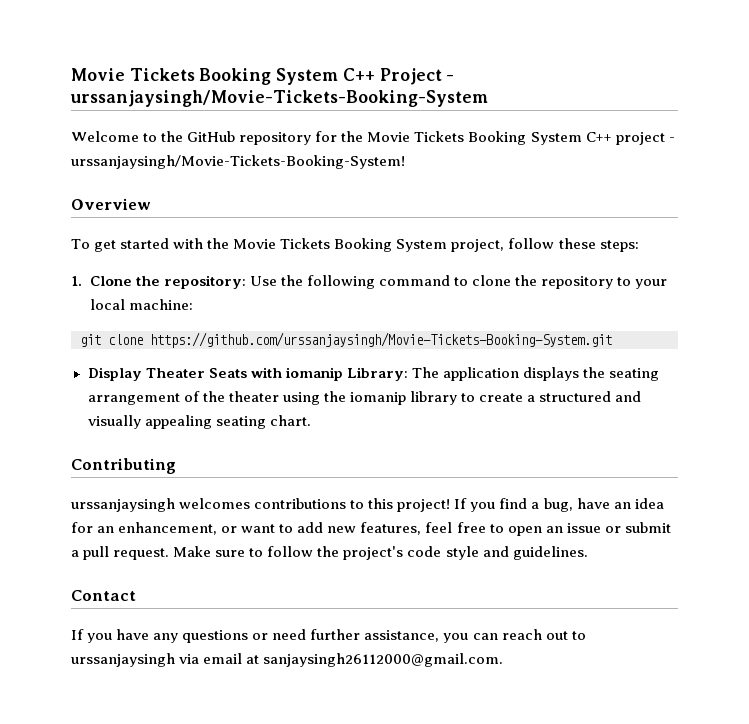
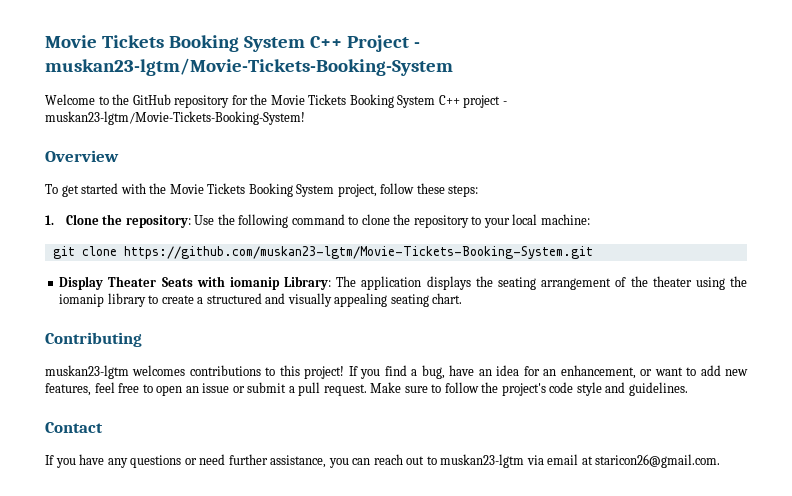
[70,90,488,107] urssanjaysingh/Movie-Tickets-Booking-System -> [45,58,453,76] muskan23-lgtm/Movie-Tickets-Booking-System
[71,155,405,169] urssanjaysingh/Movie-Tickets-Booking-System! -> [45,111,305,125] muskan23-lgtm/Movie-Tickets-Booking-System!
[150,332,612,348] https://github.com/urssanjaysingh/Movie-Tickets-Booking-System.git -> [123,246,593,259] https://github.com/muskan23-lgtm/Movie-Tickets-Booking-System.git
[71,498,175,512] urssanjaysingh -> [45,365,129,379] muskan23-lgtm
[71,653,175,667] urssanjaysingh -> [440,454,525,468] muskan23-lgtm
[263,653,504,667] sanjaysingh26112000@gmail.com. -> [595,454,721,468] staricon26@gmail.com.

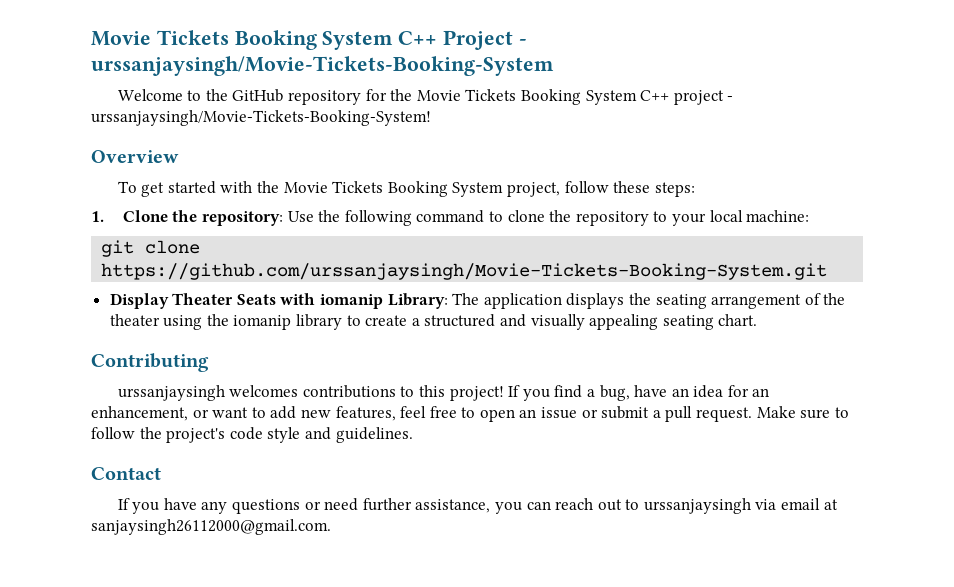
[45,58,453,76] muskan23-lgtm/Movie-Tickets-Booking-System -> [91,56,554,76] urssanjaysingh/Movie-Tickets-Booking-System
[45,111,305,125] muskan23-lgtm/Movie-Tickets-Booking-System! -> [91,110,431,126] urssanjaysingh/Movie-Tickets-Booking-System!
[123,246,593,259] https://github.com/muskan23-lgtm/Movie-Tickets-Booking-System.git -> [101,263,828,280] https://github.com/urssanjaysingh/Movie-Tickets-Booking-System.git
[45,365,129,379] muskan23-lgtm -> [117,385,225,401] urssanjaysingh
[440,454,525,468] muskan23-lgtm -> [643,498,751,514] urssanjaysingh
[595,454,721,468] staricon26@gmail.com. -> [91,519,331,535] sanjaysingh26112000@gmail.com.

